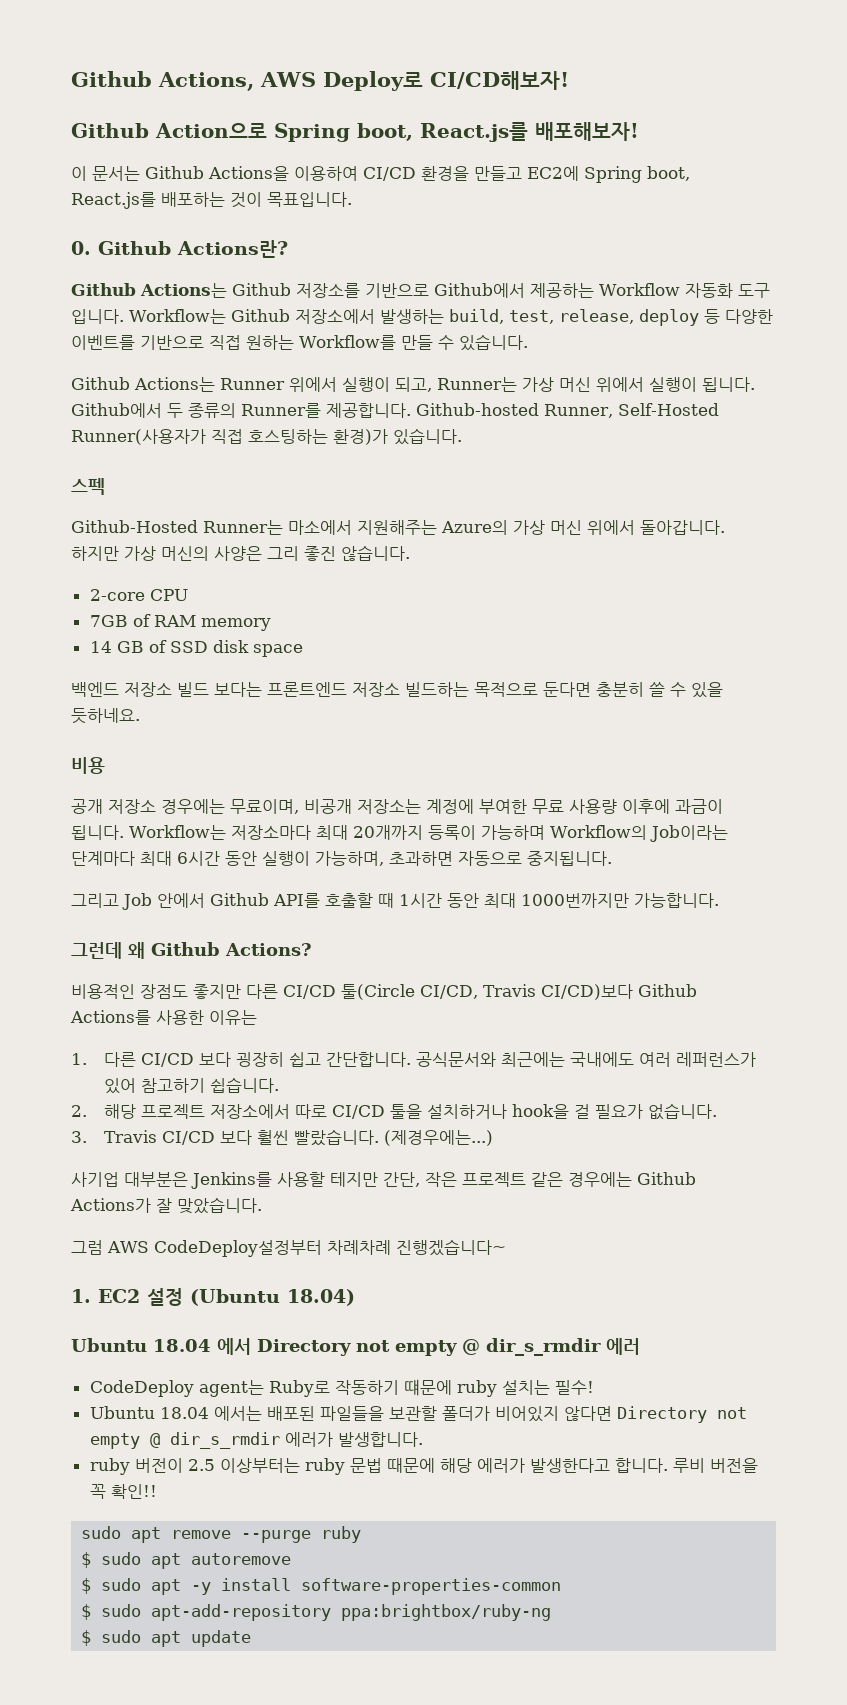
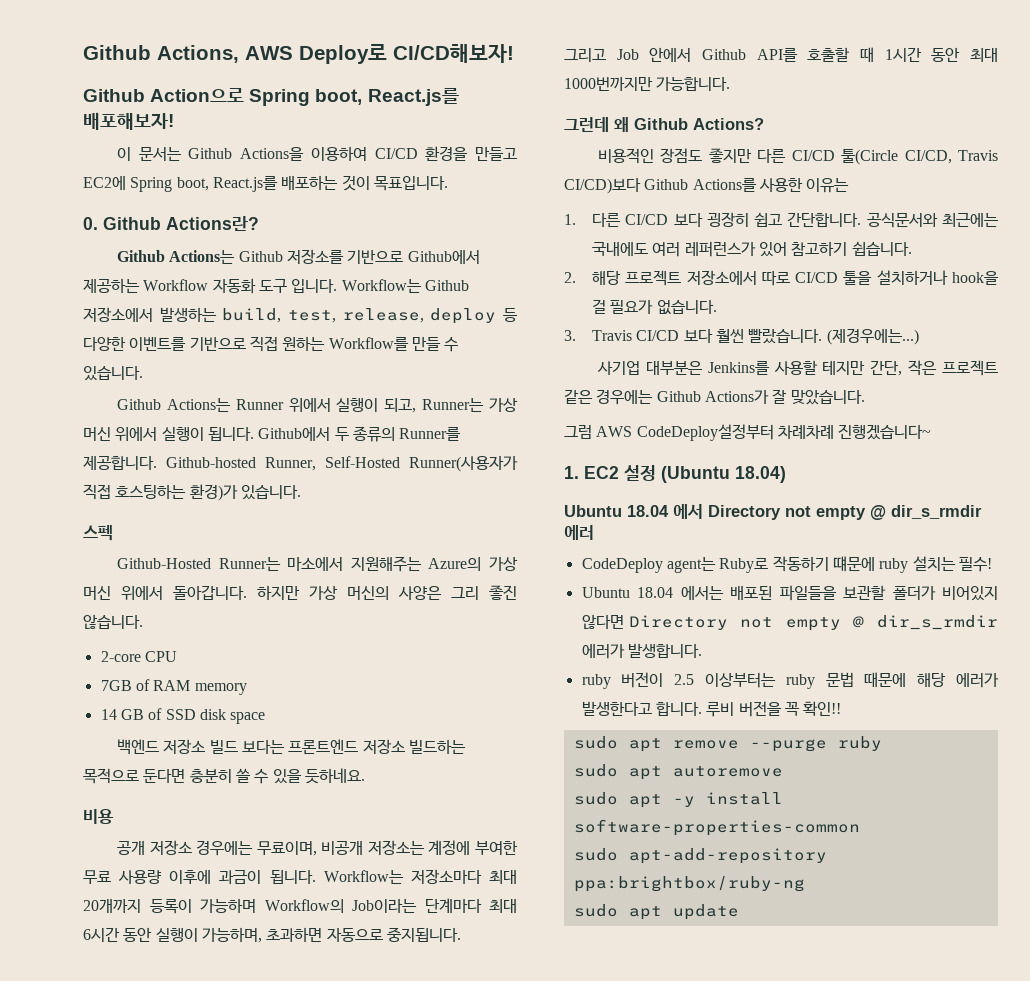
[81,1552,92,1568] $ -> (882, 743) none
[81,1578,92,1594] $ -> (783, 771) none
[81,1604,92,1620] $ -> (860, 827) none
[81,1630,92,1646] $ -> (805, 884) none

